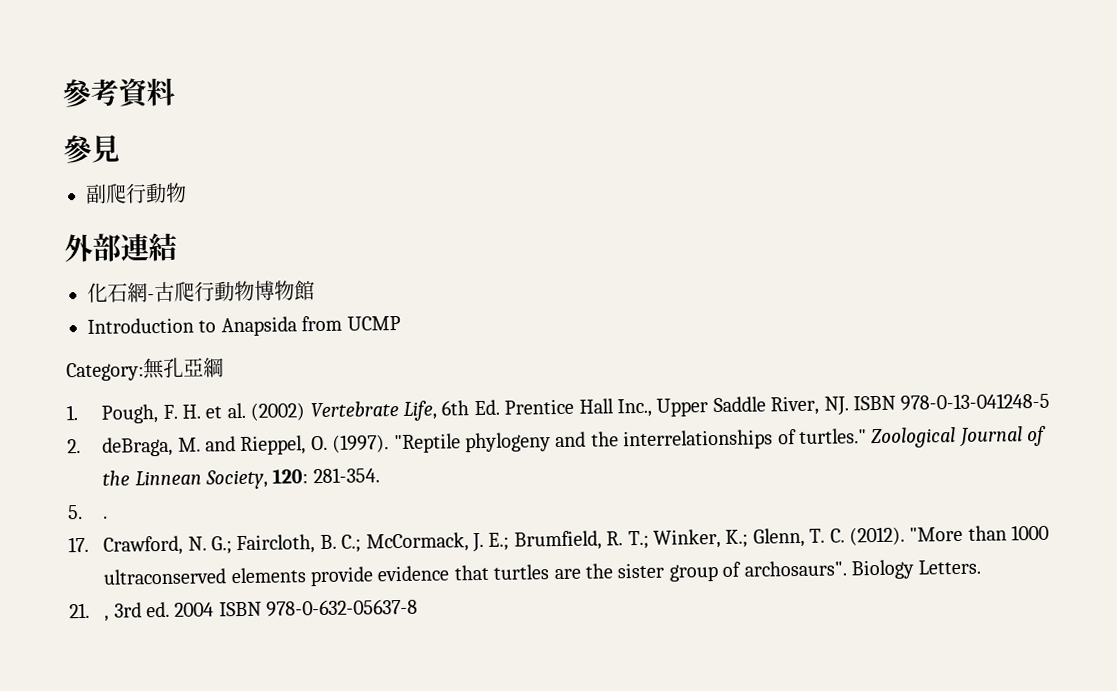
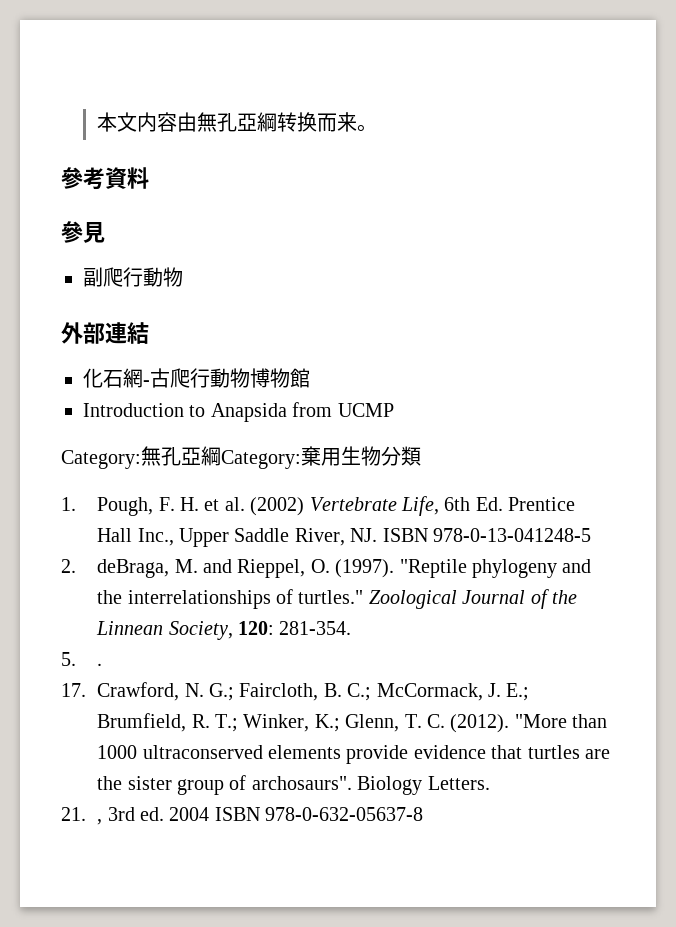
(62, 93) none -> [97,112,378,132] 本文内容由無孔亞綱转换而来。 //
(224, 367) none -> [221,446,421,469] Category:棄用生物分類

